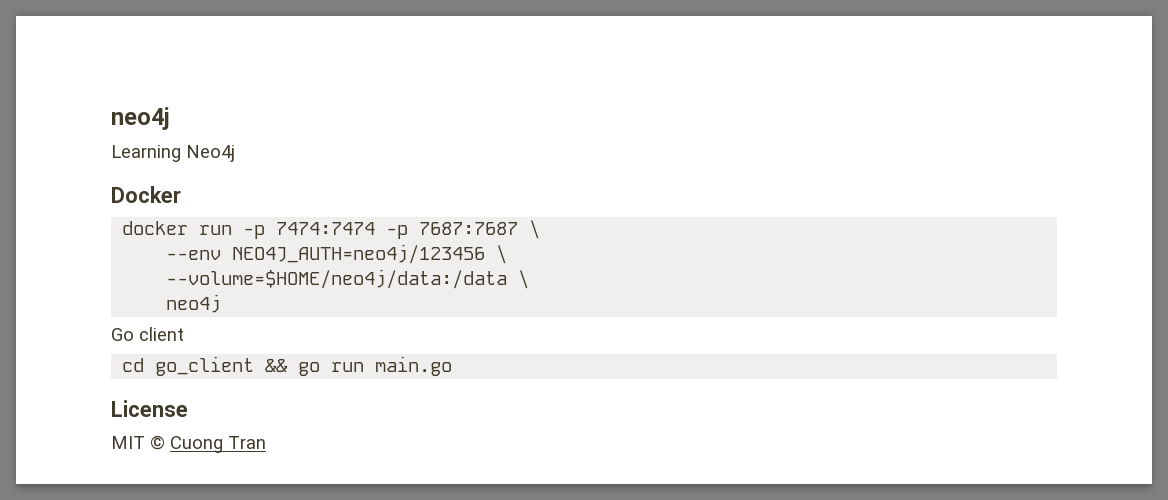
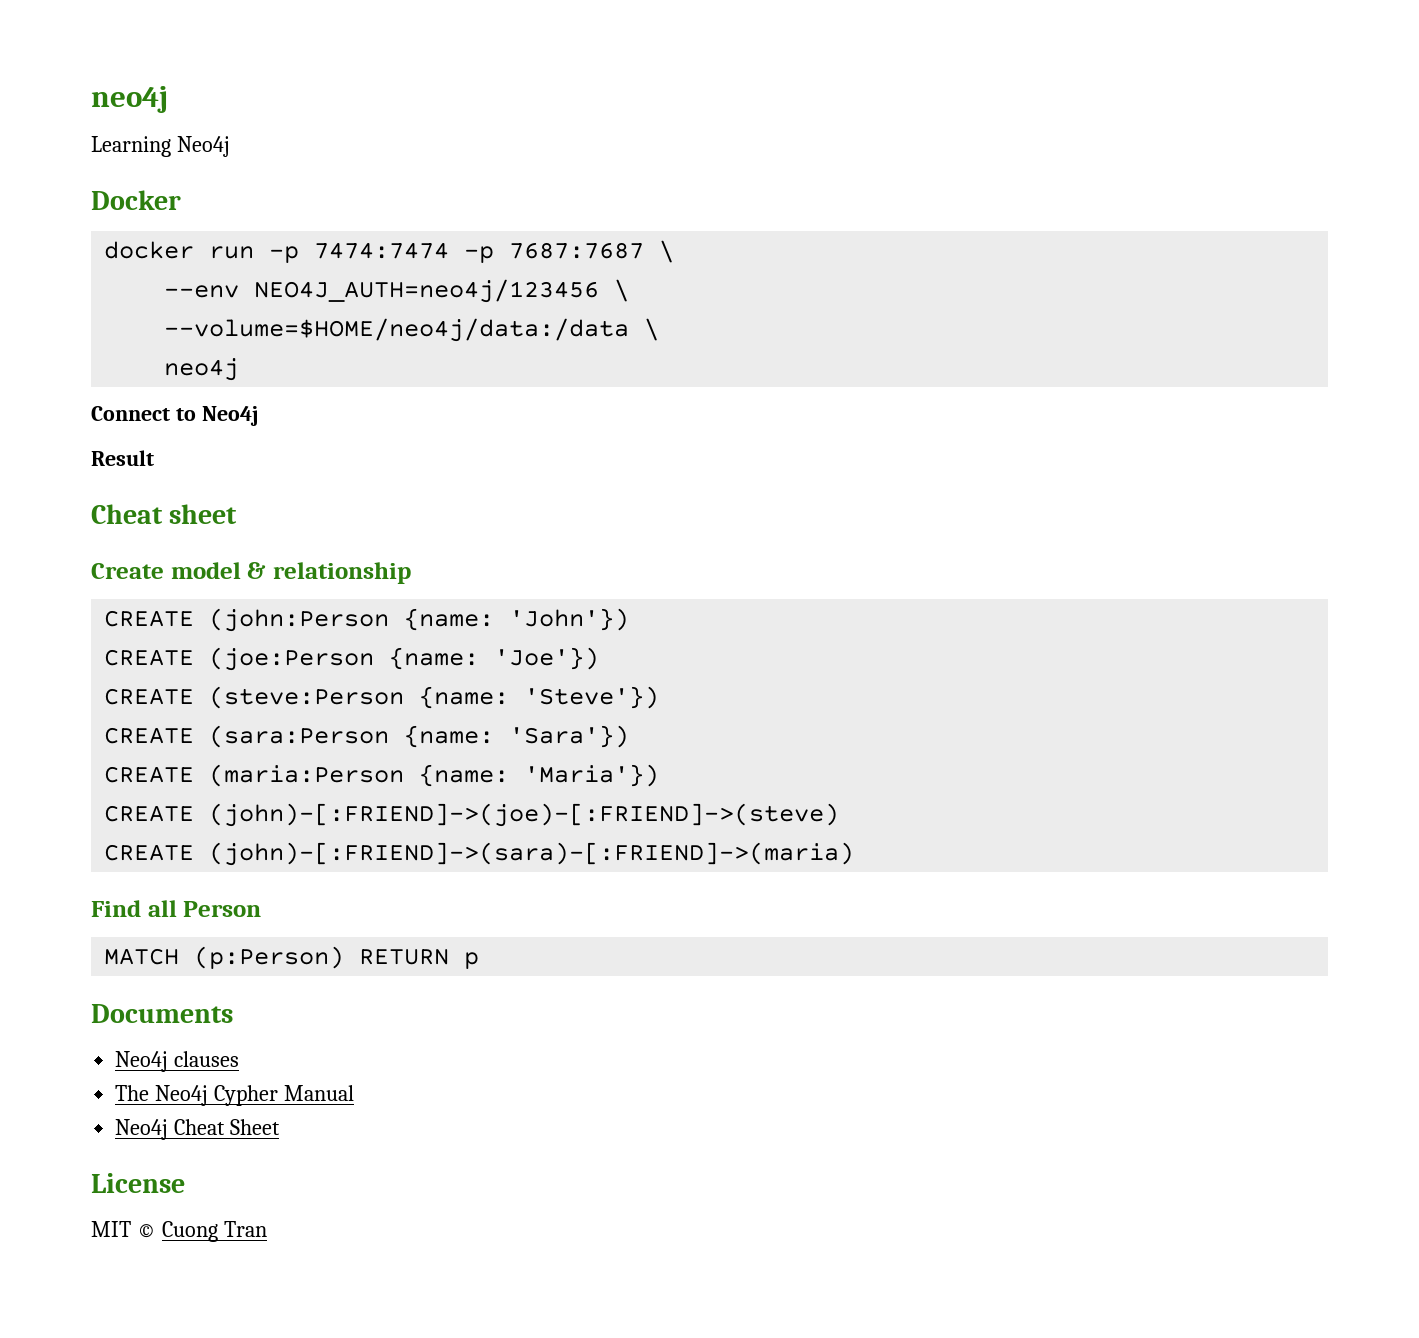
[111,327,184,341] [122,356,453,376] Go client // cd go_client && go run main.go -> [91,406,259,426] [91,450,154,466] [91,504,238,524] [91,562,411,584] [104,608,630,632] [104,647,600,671] [104,686,660,709] [104,725,630,748] [104,764,660,787] [104,803,840,827] [104,842,855,866] [91,900,262,917] [104,946,480,969] [91,1004,233,1023] [115,1051,240,1072] [115,1085,355,1106] [115,1119,281,1140] Connect to Neo4j // Result // Cheat sheet // Create model & relationship // CREATE (john:Person {name: 'John'}) // CREATE (joe:Person {name: 'Joe'}) // CREATE (steve:Person {name: 'Steve'}) // CREATE (sara:Person {name: 'Sara'}) // CREATE (maria:Person {name: 'Maria'}) // CREATE (john)-[:FRIEND]->(joe)-[:FRIEND]->(steve) // CREATE (john)-[:FRIEND]->(sara)-[:FRIEND]->(maria) // Find all Person // MATCH (p:Person) RETURN p // Documents // Neo4j clauses // The Neo4j Cypher Manual // Neo4j Cheat Sheet

